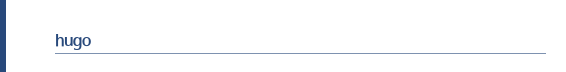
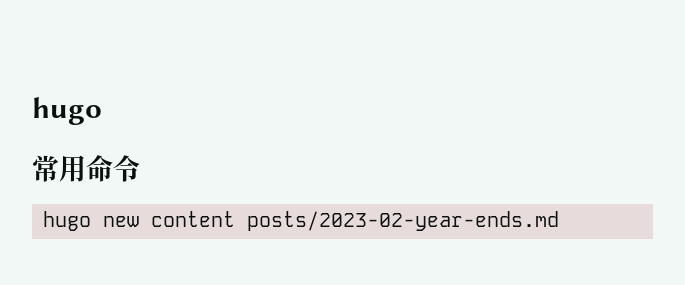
[55,34,91,50] hugo -> [32,97,102,125] [32,155,140,182] [43,211,560,231] hugo // 常用命令 // hugo new content posts/2023-02-year-ends.md

